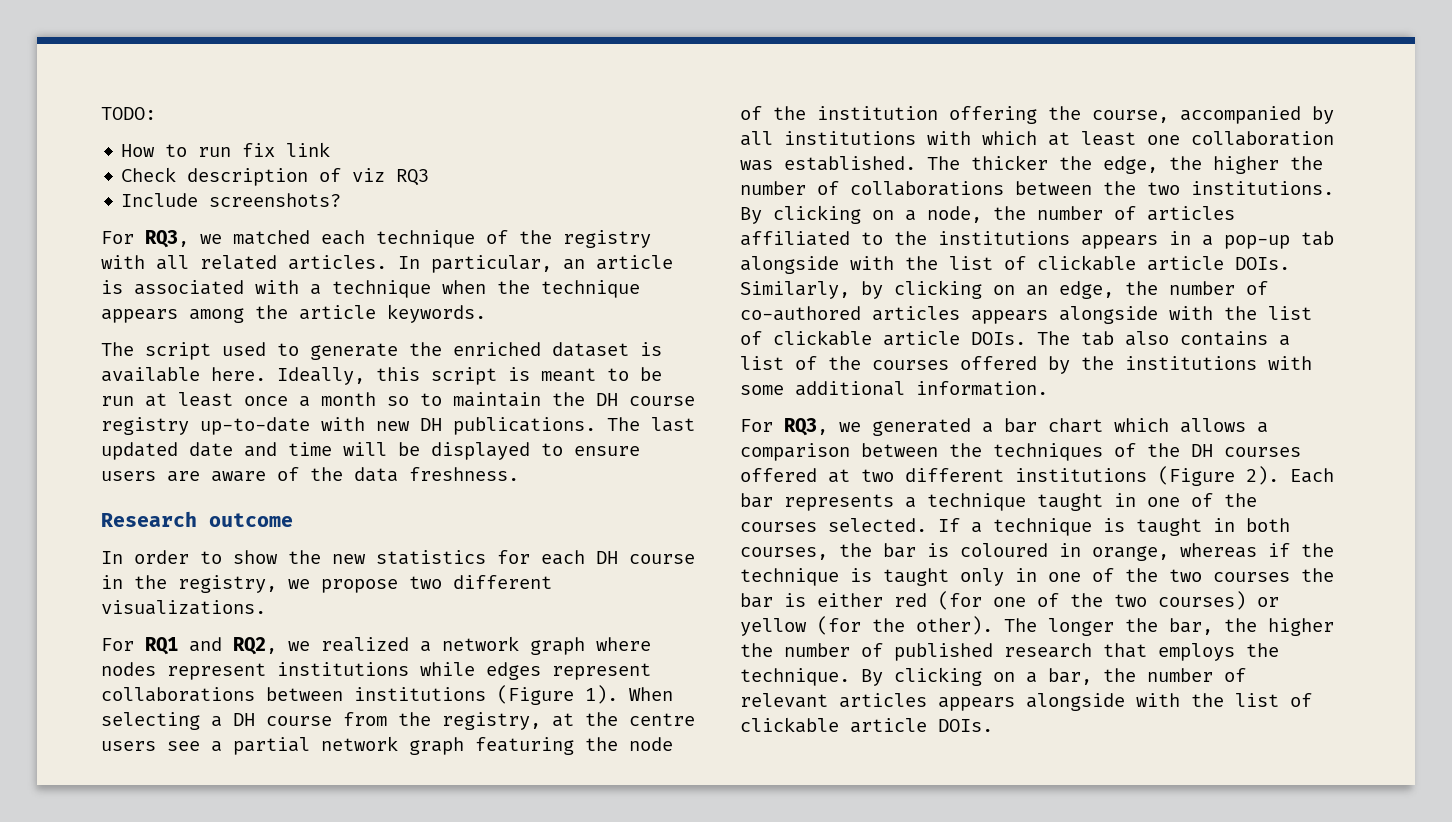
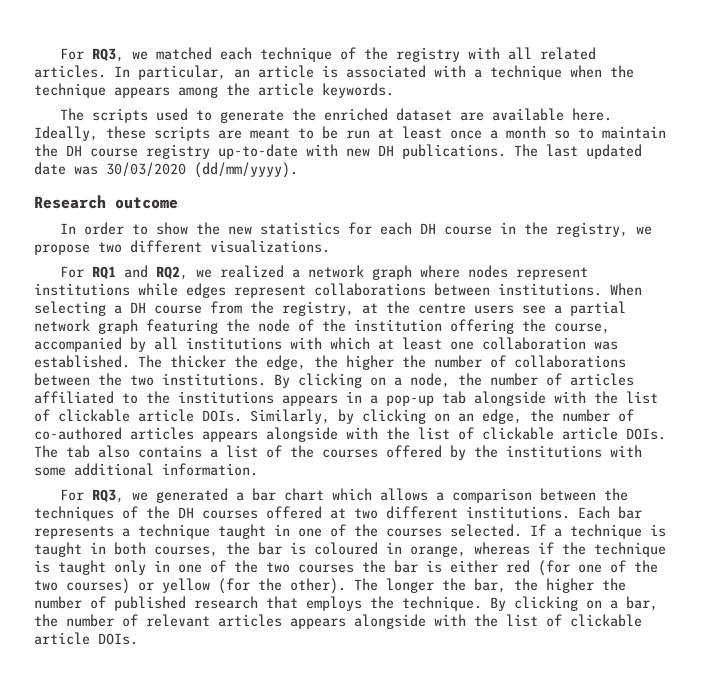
[101,107,156,120] [121,142,331,157] [121,167,430,186] [121,193,342,207] TODO: // How to run fix link // Check description of viz RQ3 // Include screenshots? // -> (59, 54) none
[145,342,211,360] script -> [91,108,148,123] scripts
[640,342,662,356] is -> [459,112,484,121] are
[376,367,530,385] this script is -> [106,126,242,141] these scripts are
[244,442,640,460] [101,467,519,482] and time will be displayed to ensure users are aware of the data freshness. -> [74,162,298,178] was 30/03/2020 (dd/mm/yyyy).
[354,685,618,705] institutions (Figure 1). -> [498,283,602,296] institutions.
[1015,466,1279,486] institutions (Figure 2). -> [466,506,570,519] institutions.

